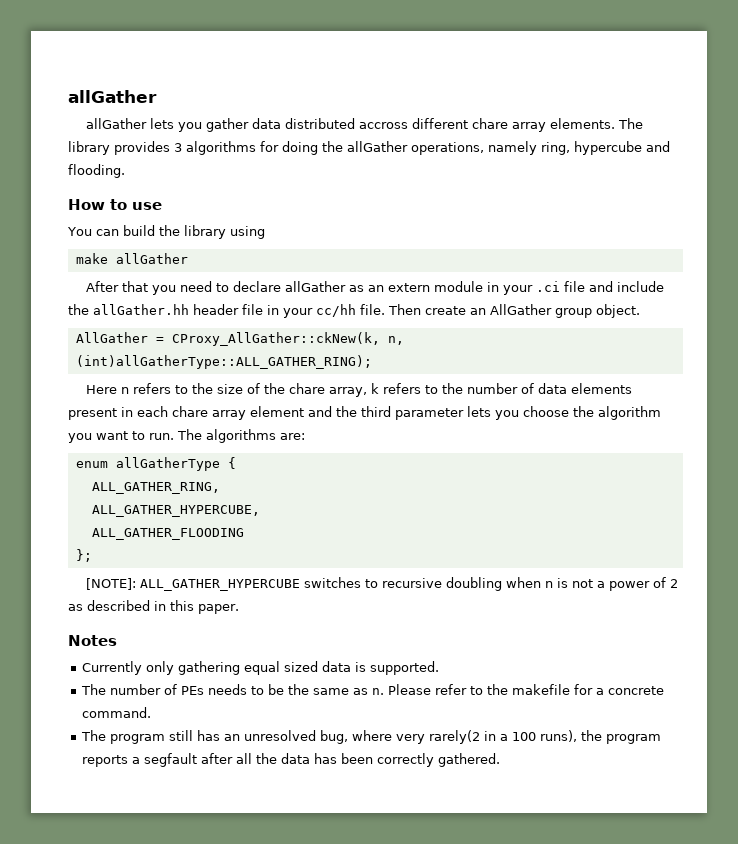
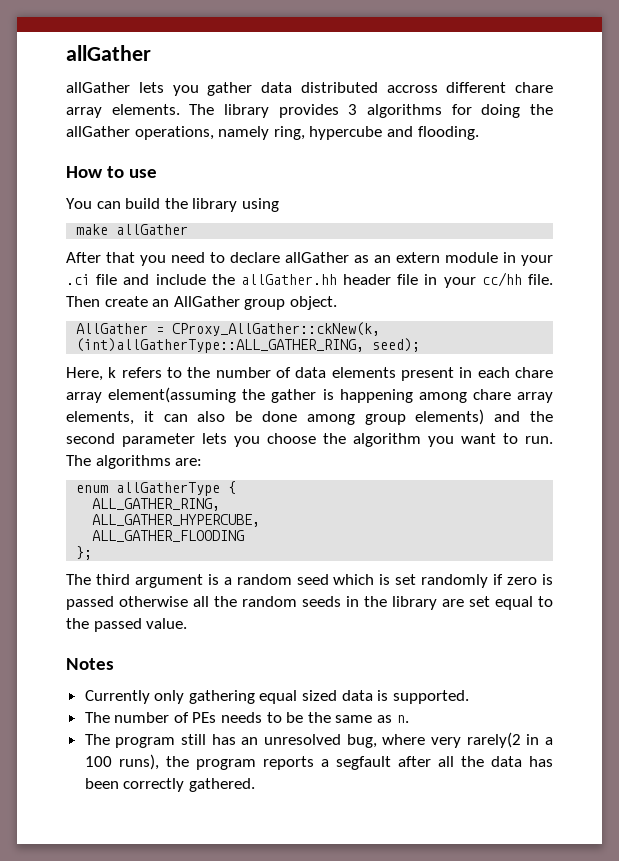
[387,336,404,345] [75,355,372,369] [86,383,368,397] n, (int)allGatherType::ALL_GATHER_RING); // Here n refers to the size of the chare array, -> [76,338,421,353] [66,367,103,381] (int)allGatherType::ALL_GATHER_RING, seed); // Here,
[250,406,304,417] element -> [108,387,553,403] [66,409,485,425] element(assuming the gather is happening among chare array elements, it can also be done among group elements)
[361,406,391,417] third -> [66,433,115,444] second
[86,577,679,591] [68,600,239,614] [NOTE]: ALL_GATHER_HYPERCUBE switches to recursive doubling when n is not a power of 2 as described in this paper. -> [66,574,553,588] [66,596,553,610] [66,618,188,632] The third argument is a random seed which is set randomly if zero is passed otherwise all the random seeds in the library are set equal to the passed value.
[388,684,665,695] [82,707,152,718] Please refer to the makefile for a concrete command. -> (409, 719) none

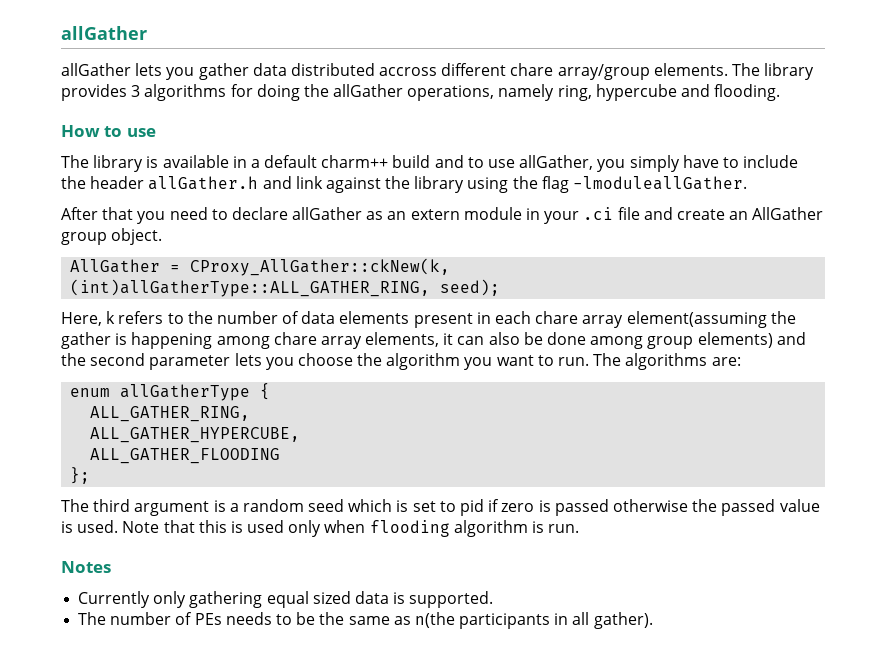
[66,107,102,118] array -> [557,64,650,80] array/group
[66,198,161,209] You can build -> [61,155,799,172] [61,176,381,193] The library is available in a default charm++ build and to use allGather, you simply have to include the header allGather.h and link against
[76,224,189,235] // make allGather -> [512,176,748,193] the flag -lmoduleallGather.
[155,272,553,288] [66,296,100,307] include the allGather.hh header file in your cc/hh file. Then -> (673, 213) none
[421,574,489,588] randomly -> [439,499,485,516] to pid
[193,596,553,610] [66,618,188,632] all the random seeds in the library are set equal to the passed value. -> [692,499,820,516] [61,520,580,537] the passed value is used. Note that this is used only when flooding algorithm is run.
[396,715,409,723] [84,732,554,748] [84,754,553,770] [84,778,255,792] n. // The program still has an unresolved bug, where very rarely(2 in a 100 runs), the program reports a segfault after all the data has been correctly gathered. -> [414,612,653,629] n(the participants in all gather).

